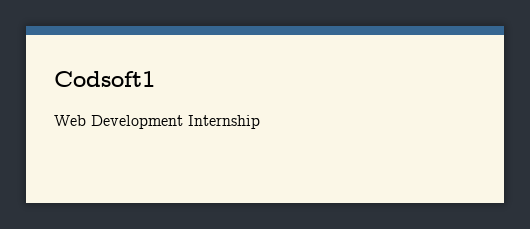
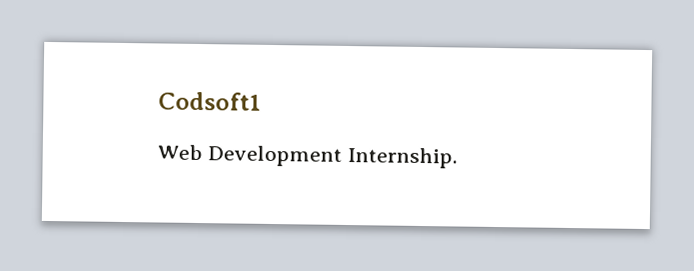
[188,115,260,129] Internship -> [346,146,458,169] Internship.

